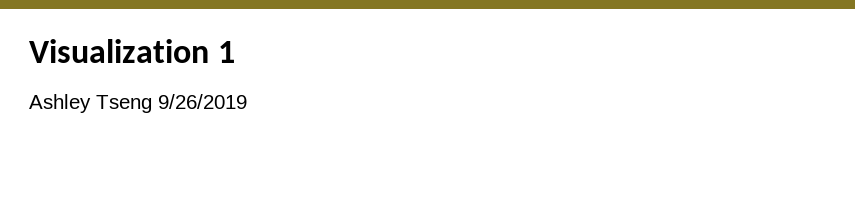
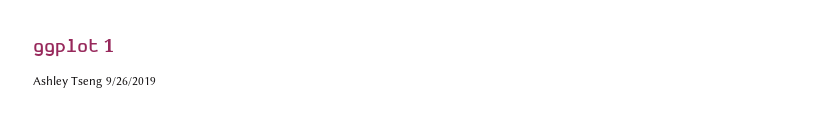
[29,39,209,63] Visualization -> [33,39,99,57] ggplot

